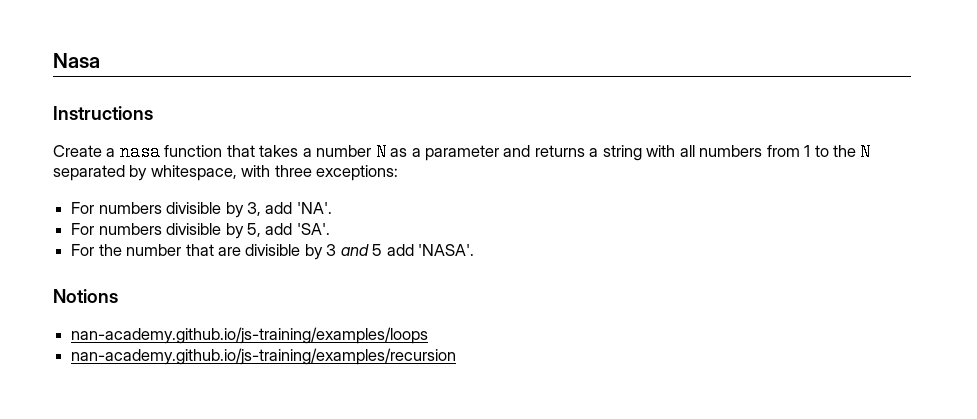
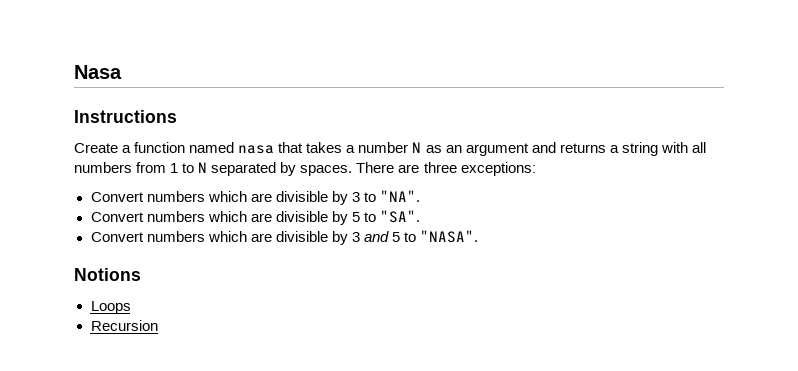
[119,143,223,161] nasa function -> [134,142,275,154] function named nasa
[411,145,500,161] a parameter -> [445,143,529,156] an argument
[833,145,857,157] the -> (195, 168) none
[150,165,271,181] whitespace, with -> [300,162,420,176] spaces. There are
[71,202,332,218] [71,223,330,239] [71,244,214,256] For numbers divisible by 3, add 'NA'. // For numbers divisible by 5, add 'SA'. // For the number that -> [90,190,420,205] [90,210,420,225] [90,231,247,242] Convert numbers which are divisible by 3 to "NA". // Convert numbers which are divisible by 5 to "SA". // Convert numbers which
[386,244,475,256] add 'NASA'. -> [403,230,479,243] to "NASA".
[71,327,429,344] [71,348,457,365] nan-academy.github.io/js-training/examples/loops // nan-academy.github.io/js-training/examples/recursion -> [90,301,131,314] [90,320,158,331] Loops // Recursion

